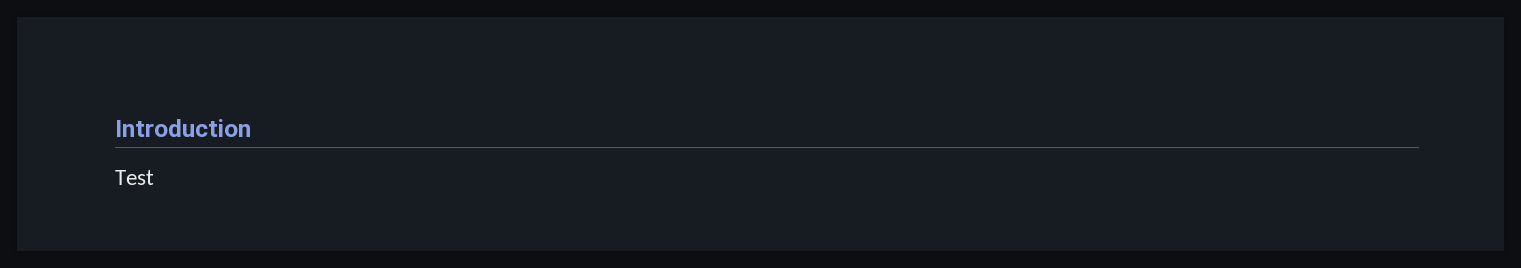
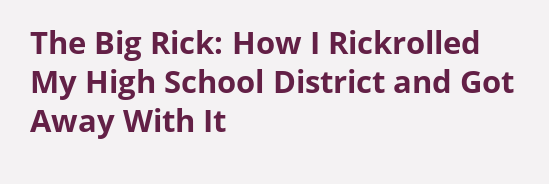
[115,119,251,137] [115,170,154,185] Introduction // Test -> [30,30,482,61] [30,69,515,100] [30,108,227,139] The Big Rick: How I Rickrolled My High School District and Got Away With It

